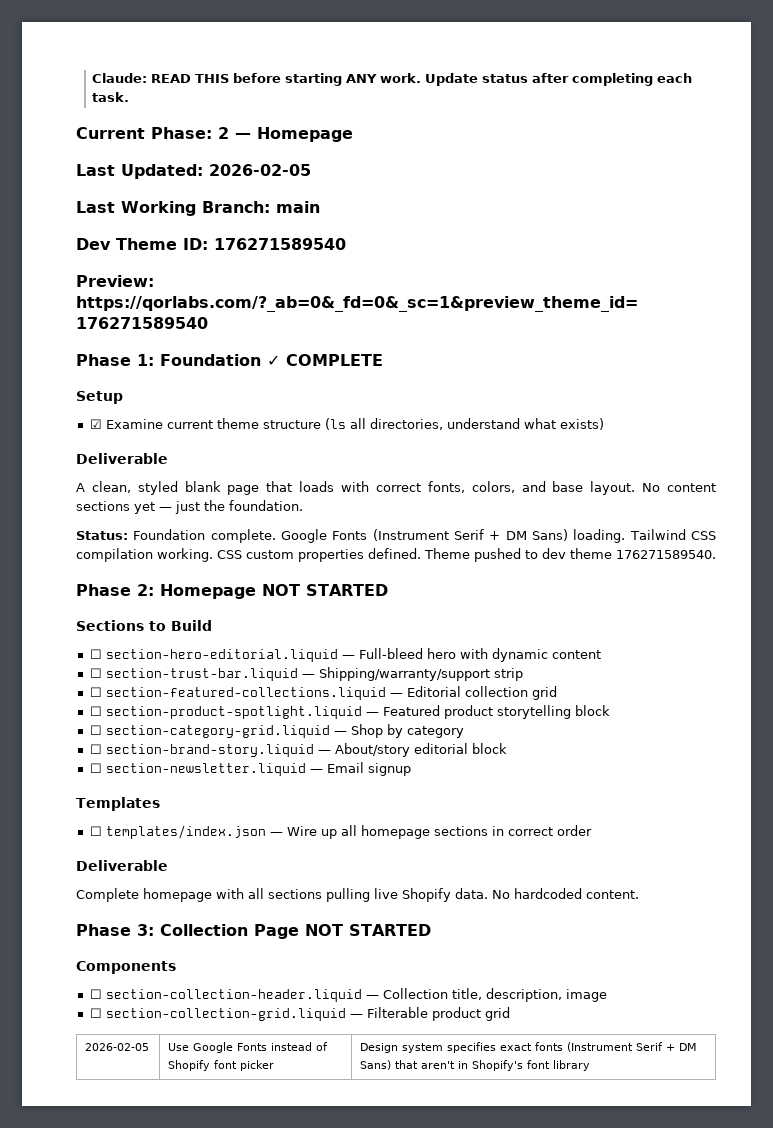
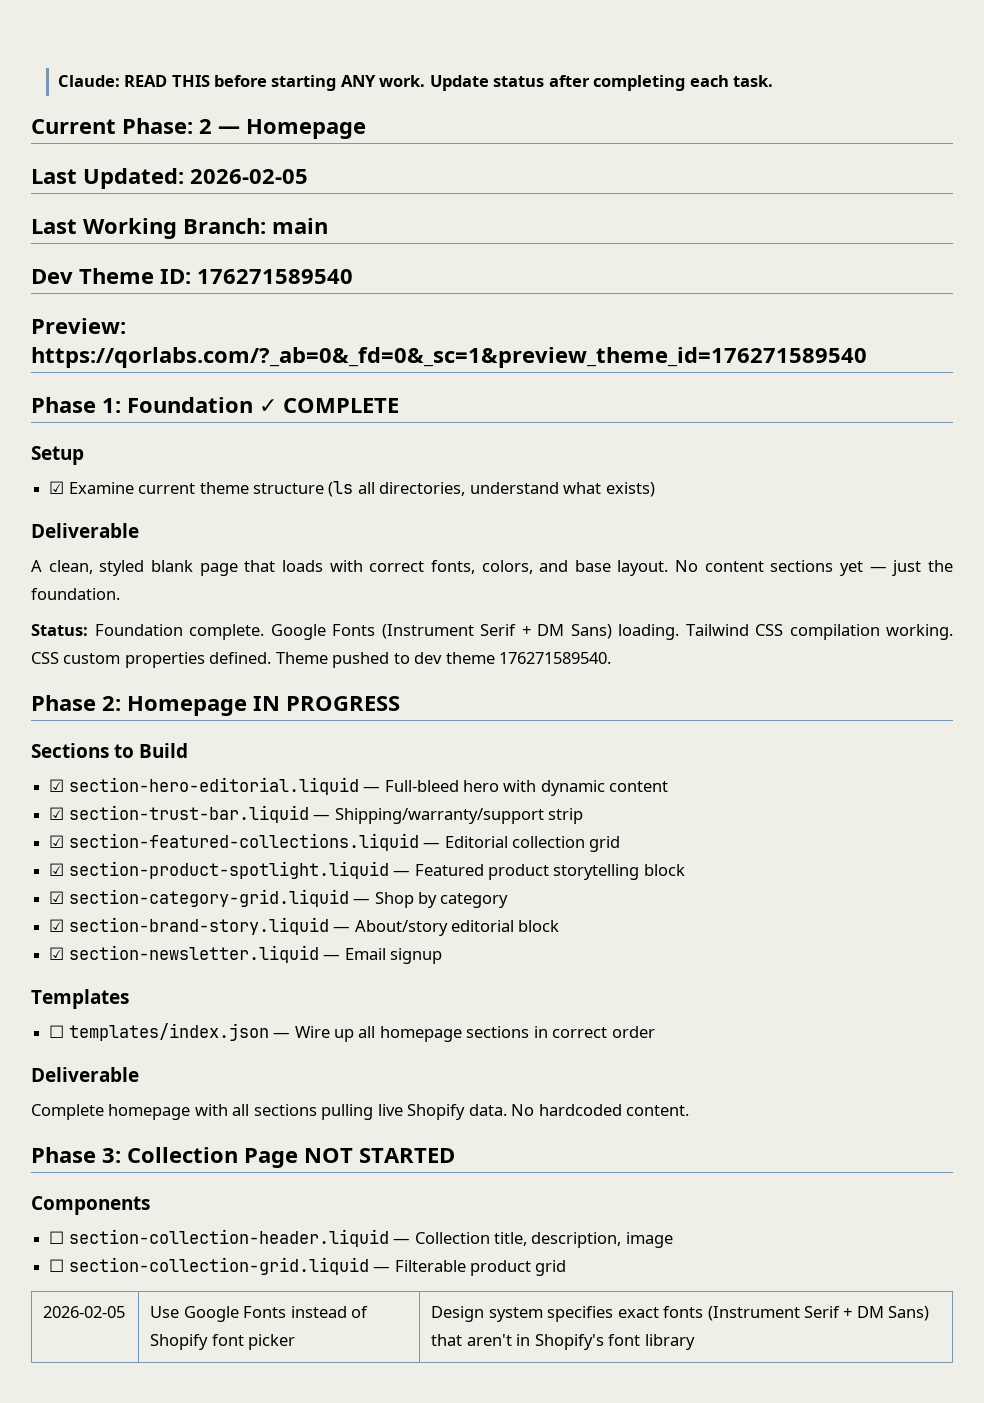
[262,584,388,596] NOT STARTED -> [253,696,400,711] IN PROGRESS
[89,649,102,659] ☐ -> [49,779,65,792] ☑
[89,668,102,678] ☐ -> [49,807,65,820] ☑
[89,687,102,697] ☐ -> [49,835,65,848] ☑
[89,706,102,716] ☐ -> [49,863,65,876] ☑
[89,725,102,735] ☐ -> [49,891,65,904] ☑
[89,744,102,754] ☐ -> [49,919,65,932] ☑
[89,763,102,773] ☐ -> [49,947,65,960] ☑

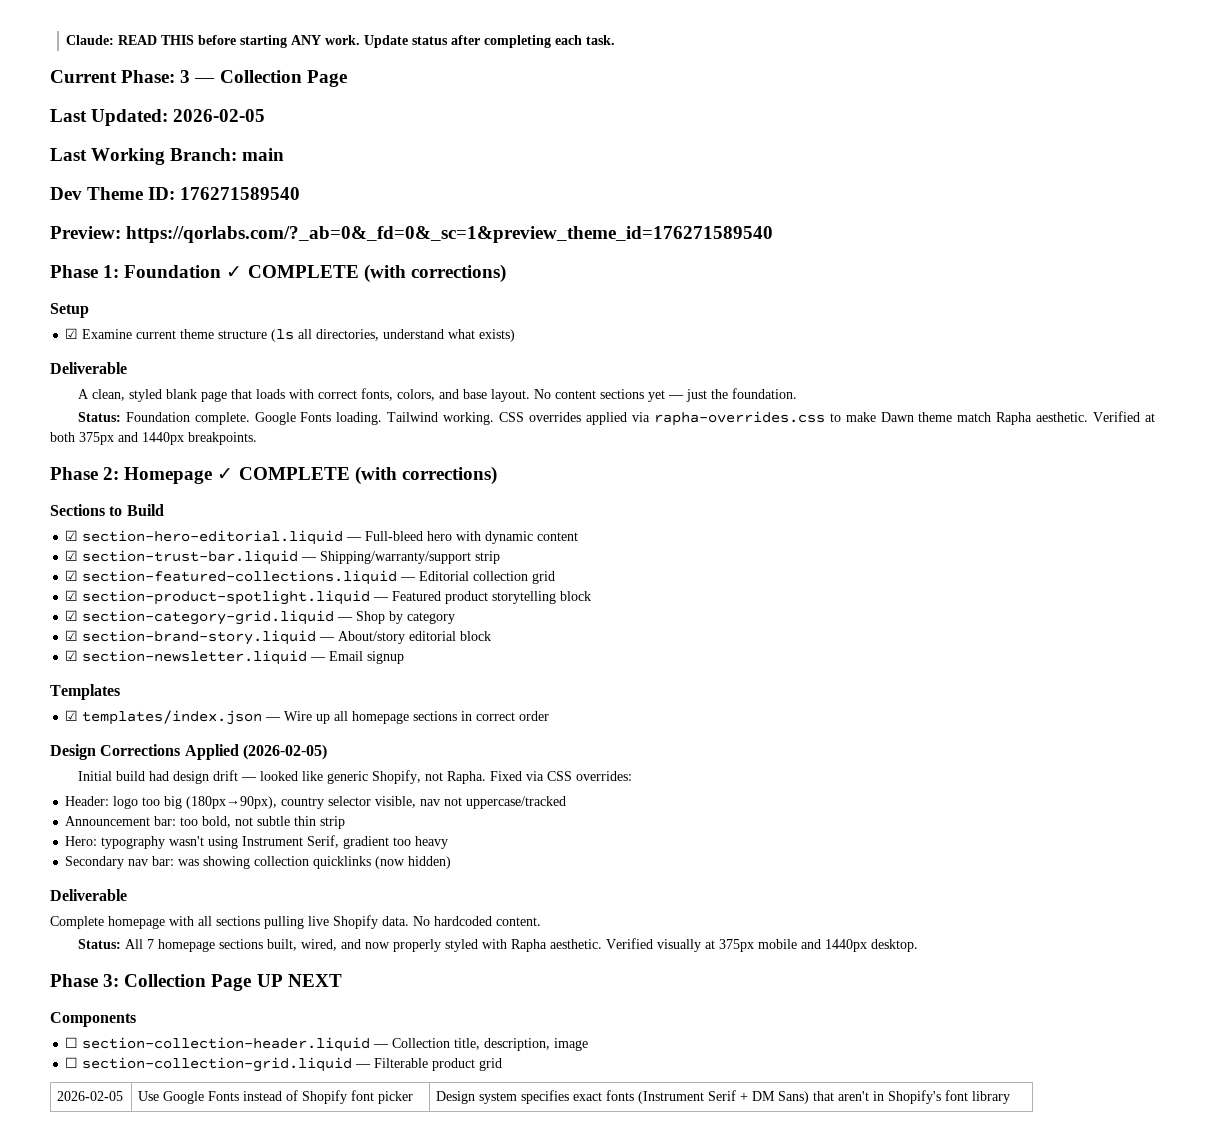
[199,119,366,139] 2 — Homepage -> [180,70,347,87] 3 — Collection Page
(399, 405) none -> [363,264,506,283] (with corrections)
[381,624,953,640] [31,652,612,668] (Instrument Serif + DM Sans) loading. Tailwind CSS compilation working. CSS custom properties defined. Theme pushed to dev theme 176271589540. -> [336,411,1155,426] [50,432,257,445] loading. Tailwind working. CSS overrides applied via rapha-overrides.css to make Dawn theme match Rapha aesthetic. Verified at both 375px and 1440px breakpoints.
[253,696,400,711] IN PROGRESS -> [217,466,497,485] ✓ COMPLETE (with corrections)
[49,1025,65,1038] ☐ -> [65,710,79,721] ☑
(655, 1032) none -> [50,744,327,760] [77,770,632,784] [65,796,567,809] [65,816,346,829] [65,835,449,849] [65,856,452,869] // Design Corrections Applied (2026-02-05) // Initial build had design drift — looked like generic Shopify, not Rapha. Fixed via CSS overrides: // Header: logo too big (180px→90px), country selector visible, nav not uppercase/tracked // Announcement bar: too bold, not subtle thin strip // Hero: typography wasn't using Instrument Serif, gradient too heavy // Secondary nav bar: was showing collection quicklinks (now hidden)
(690, 1110) none -> [77,938,918,952] // Status: All 7 homepage sections built, wired, and now properly styled with Rapha aesthetic. Verified visually at 375px mobile and 1440px desktop.
[304,1148,455,1163] NOT STARTED -> [256,974,342,987] UP NEXT

